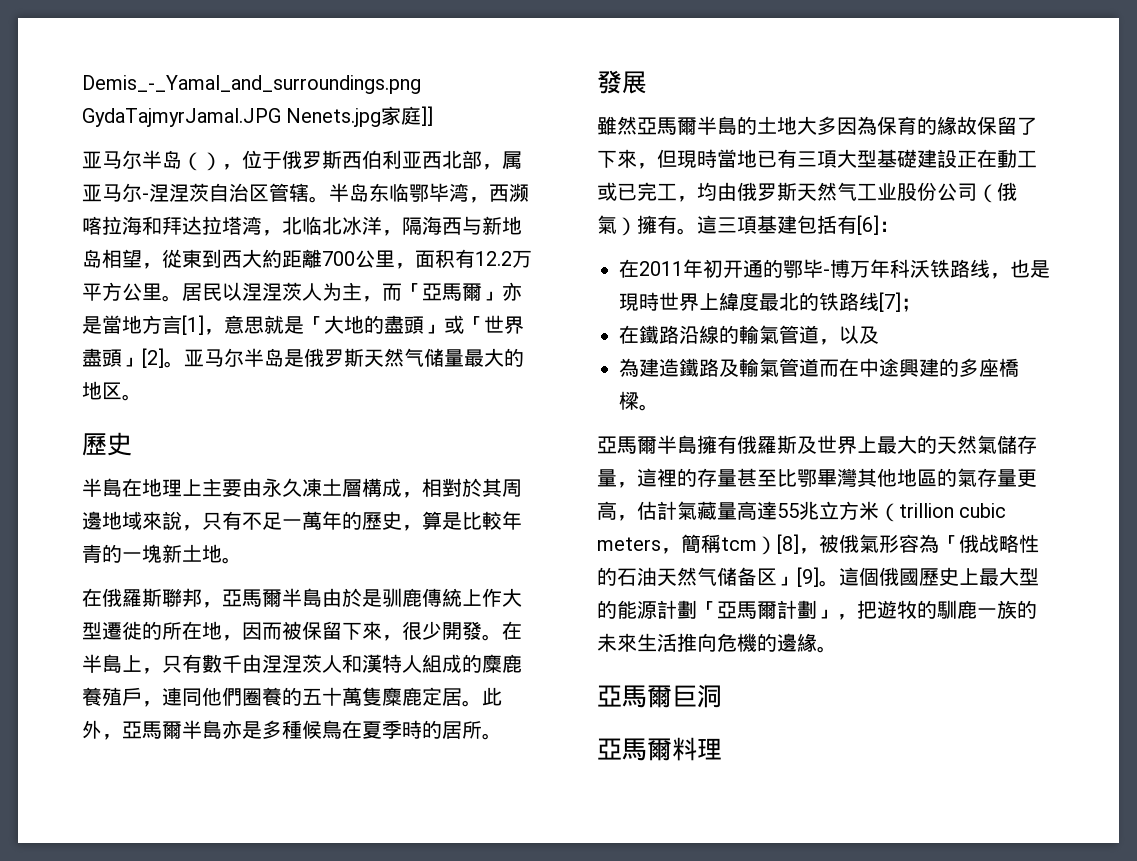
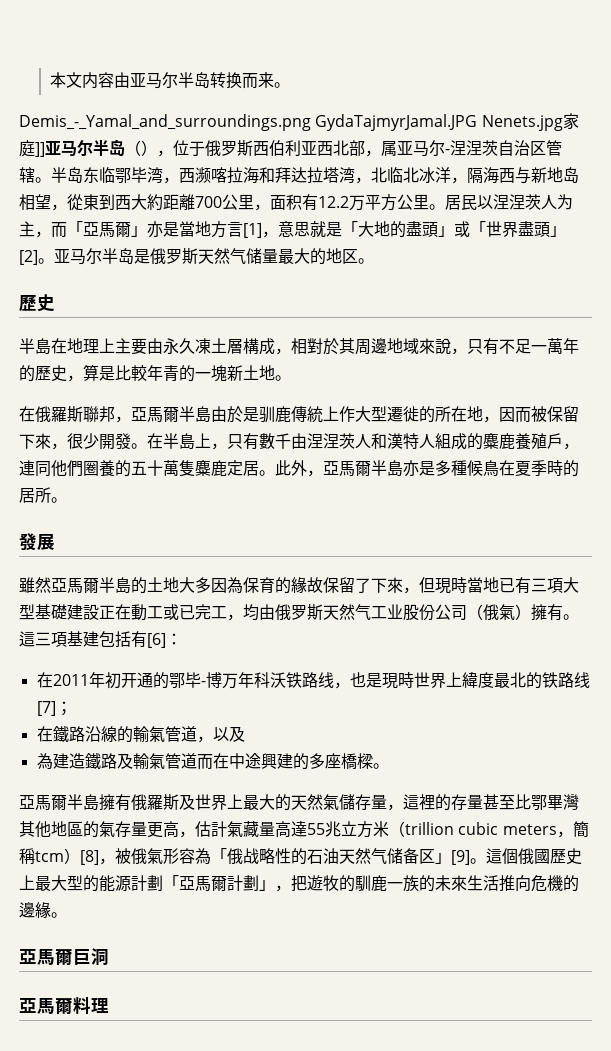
(82, 84) none -> [50,72,291,89] 本文内容由亚马尔半岛转换而来。 //
(434, 116) // -> (45, 149) none

